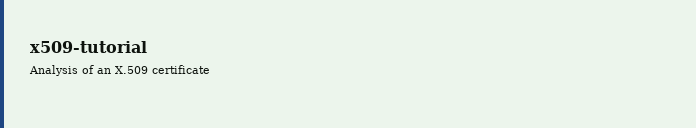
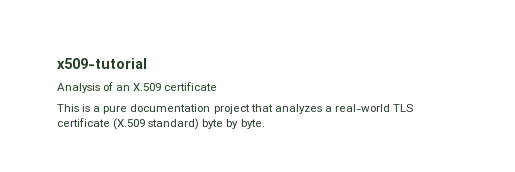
(210, 69) none -> [57,104,414,114] [57,118,265,130] // This is a pure documentation project that analyzes a real-world TLS certificate (X.509 standard) byte by byte.

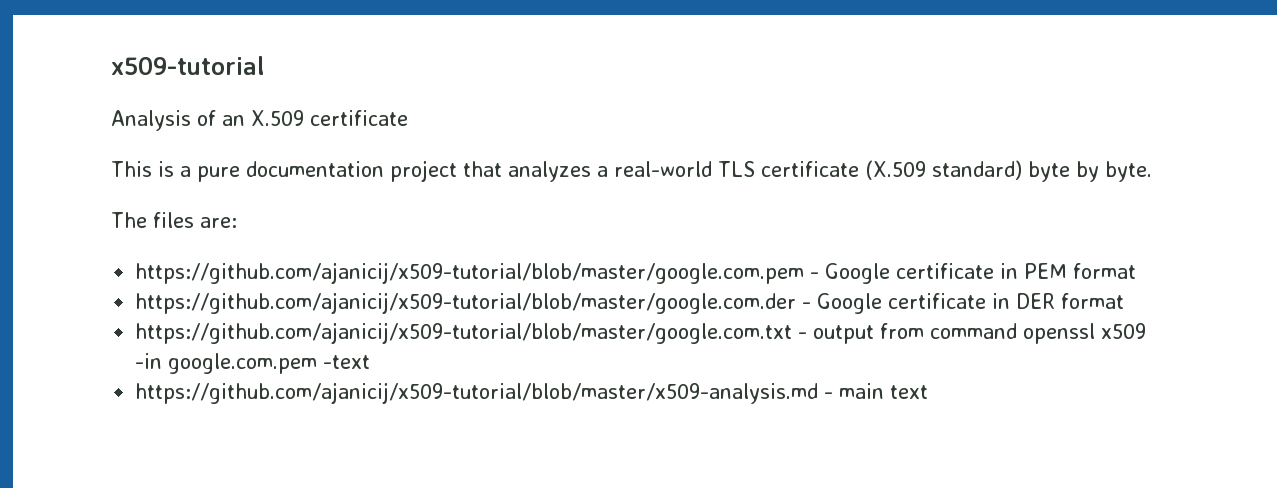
(265, 124) none -> [111,212,237,228] [135,262,1137,284] [135,292,1125,314] [135,322,1147,344] [135,353,371,374] [135,382,929,404] // The files are: // https://github.com/ajanicij/x509-tutorial/blob/master/google.com.pem - Google certificate in PEM format // https://github.com/ajanicij/x509-tutorial/blob/master/google.com.der - Google certificate in DER format // https://github.com/ajanicij/x509-tutorial/blob/master/google.com.txt - output from command openssl x509 -in google.com.pem -text // https://github.com/ajanicij/x509-tutorial/blob/master/x509-analysis.md - main text

